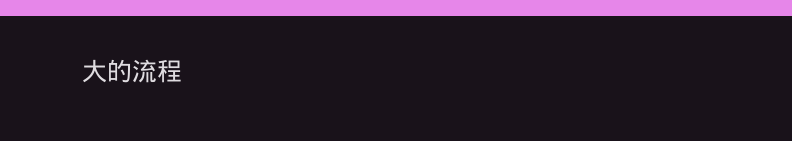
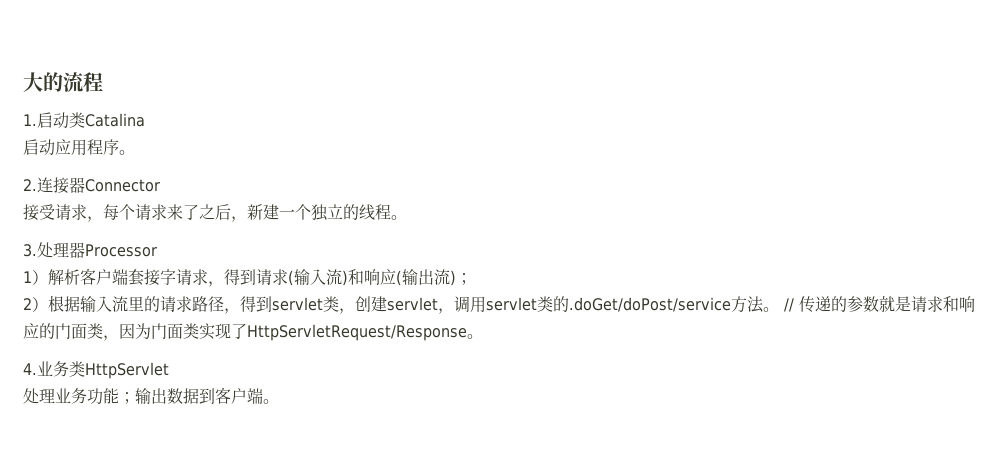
(182, 71) none -> [23,112,145,129] [23,139,135,156] [23,177,160,194] [23,204,407,222] [23,242,157,258] [23,268,472,287] [23,295,975,314] [23,323,483,341] [23,361,169,379] [23,387,279,405] // 1.启动类Catalina // 启动应用程序。 // 2.连接器Connector // 接受请求，每个请求来了之后，新建一个独立的线程。 // 3.处理器Processor // 1）解析客户端套接字请求，得到请求(输入流)和响应(输出流)； // 2）根据输入流里的请求路径，得到servlet类，创建servlet，调用servlet类的.doGet/doPost/service方法。 // 传递的参数就是请求和响应的门面类，因为门面类实现了HttpServletRequest/Response。 // 4.业务类HttpServlet // 处理业务功能；输出数据到客户端。

